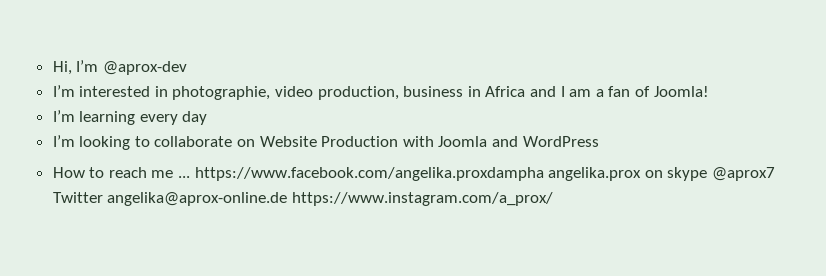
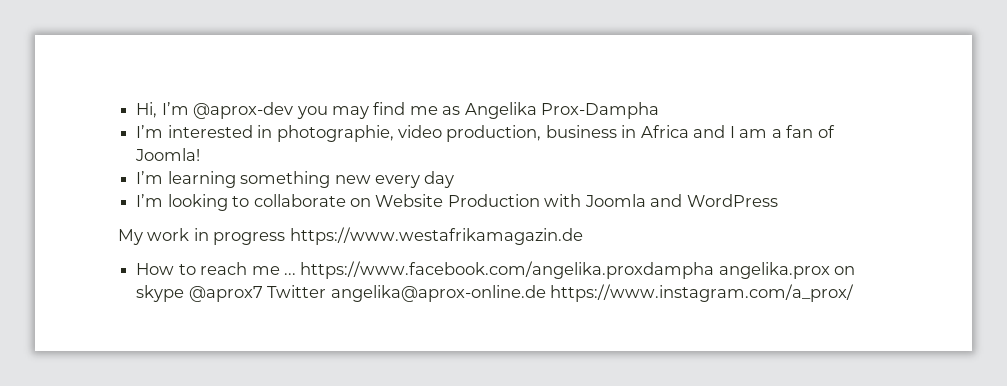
(187, 68) none -> [296,102,660,119] you may find me as Angelika Prox-Dampha
(136, 118) none -> [240,171,371,188] something new
(599, 141) none -> [118,227,583,245] // My work in progress https://www.westafrikamagazin.de

